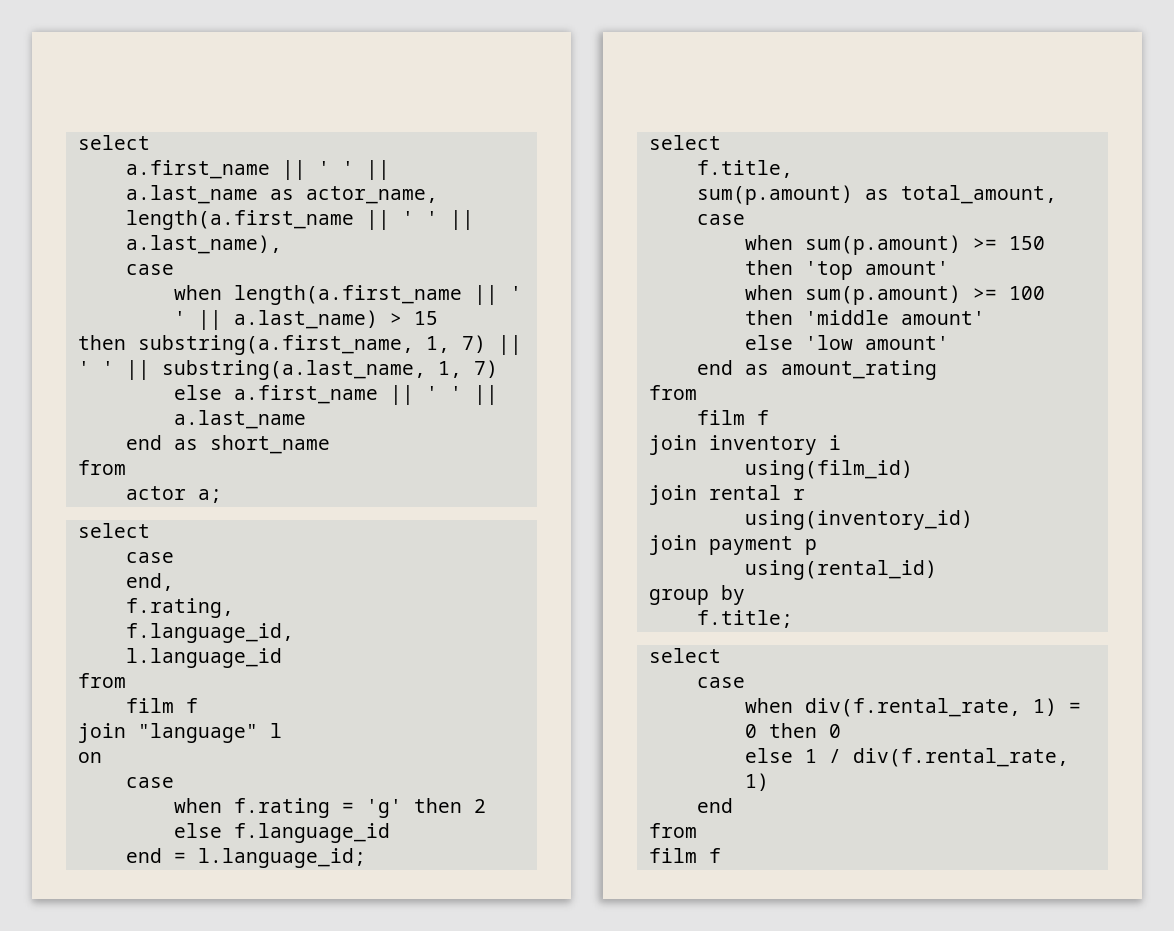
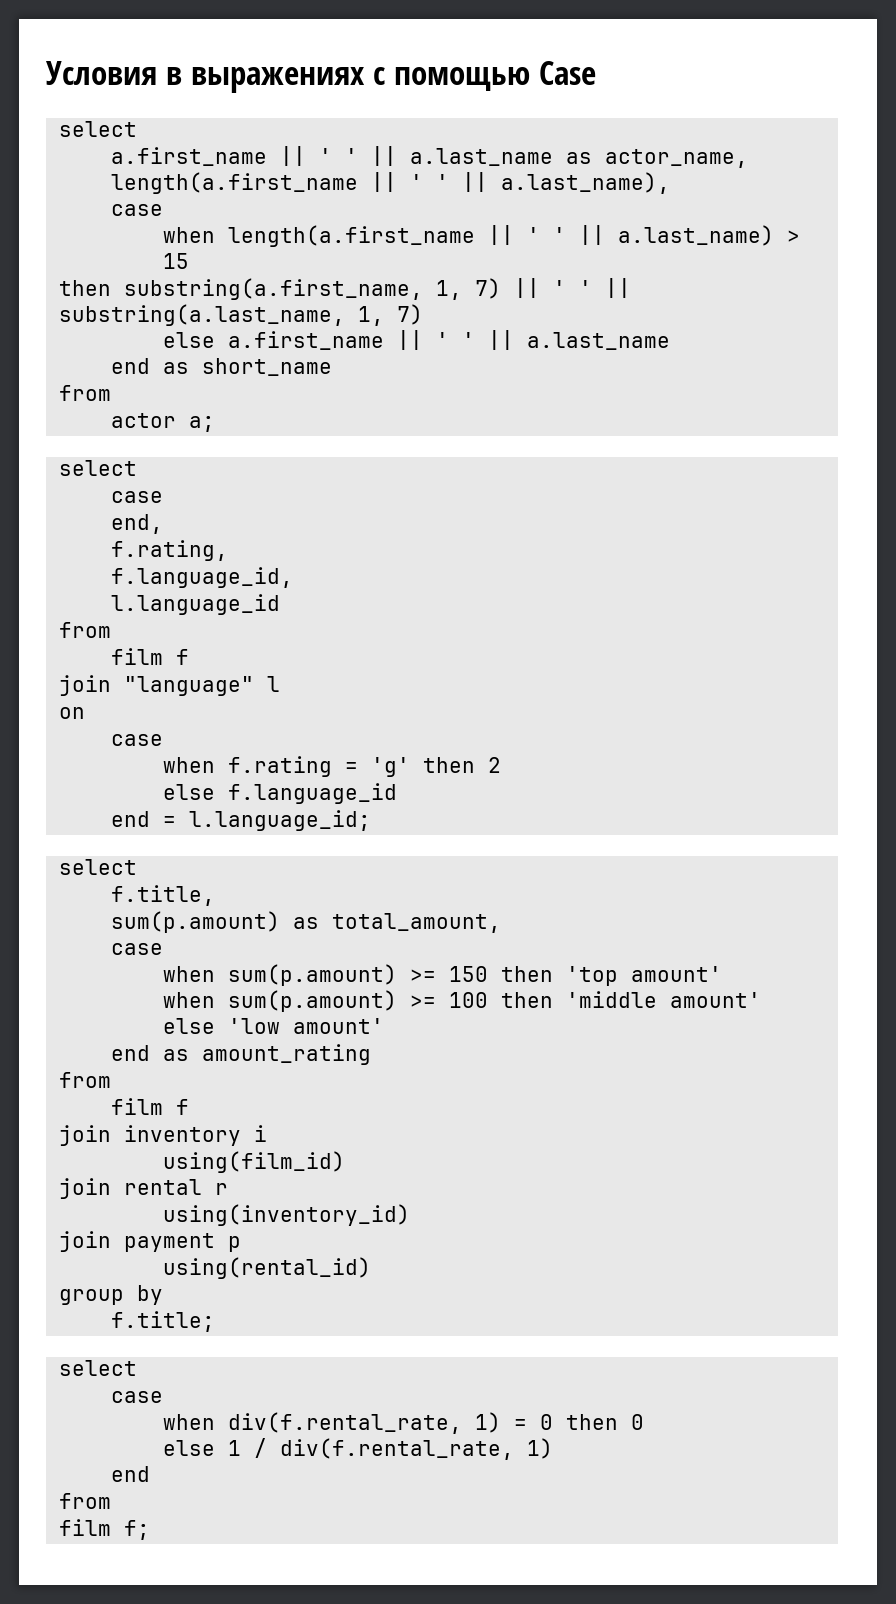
(78, 142) none -> [46,61,596,93] Условия в выражениях с помощью Case //
[709,848,722,863] f -> [123,1520,150,1540] f;

